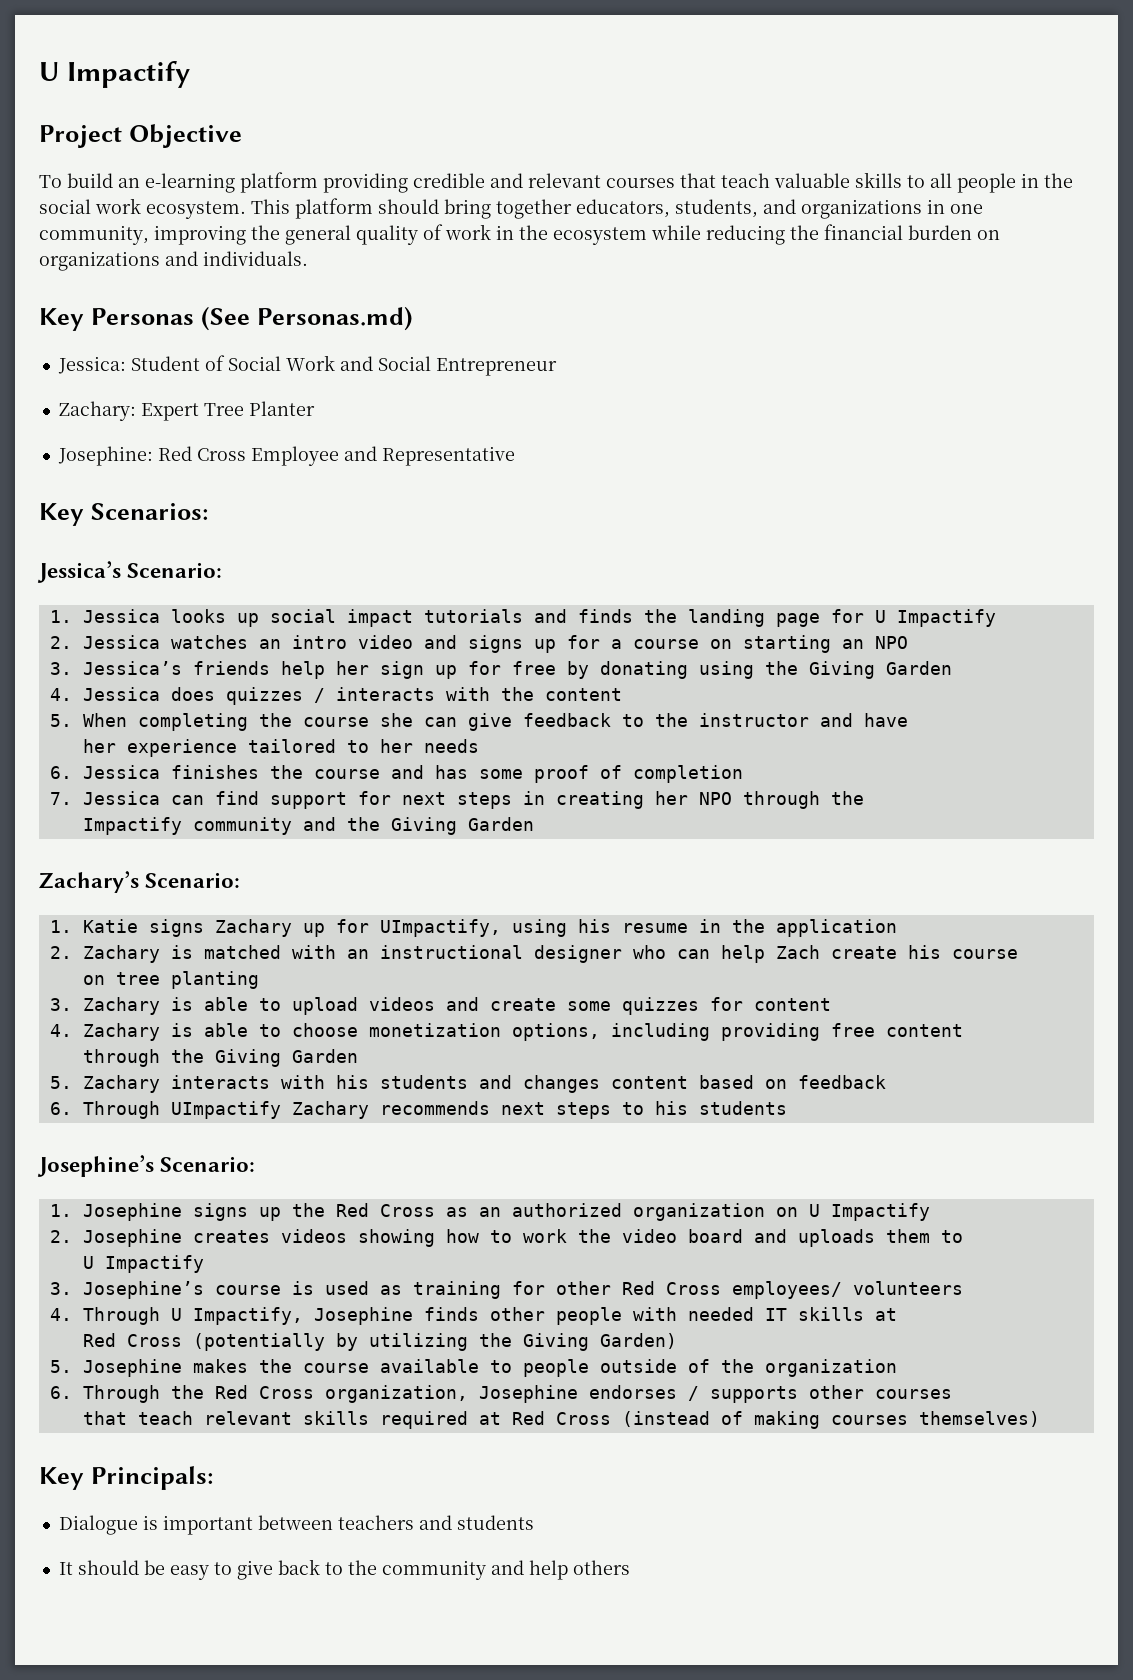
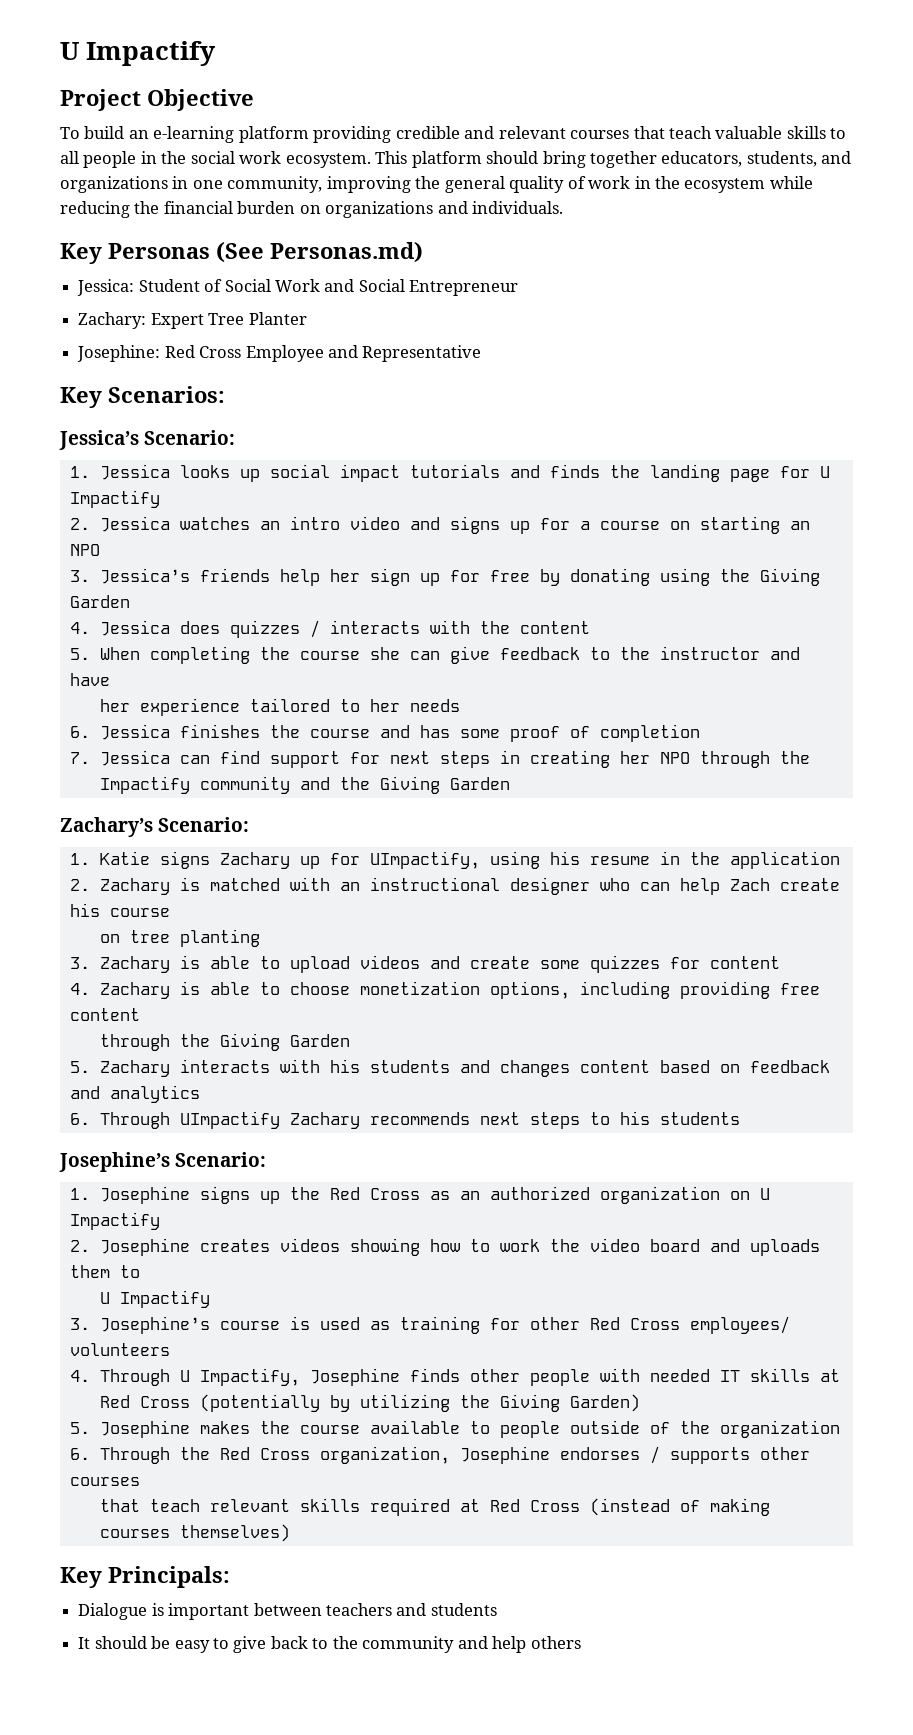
(886, 1082) none -> [69,1085,200,1103] and analytics

